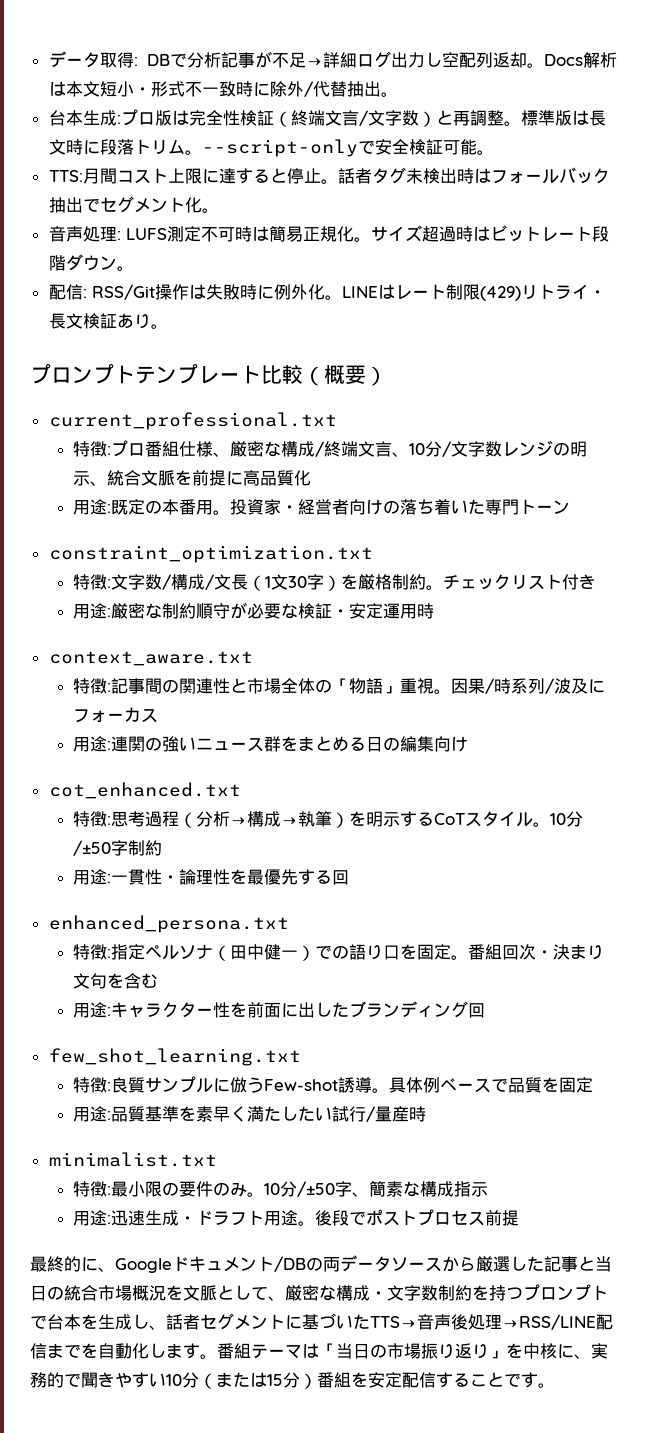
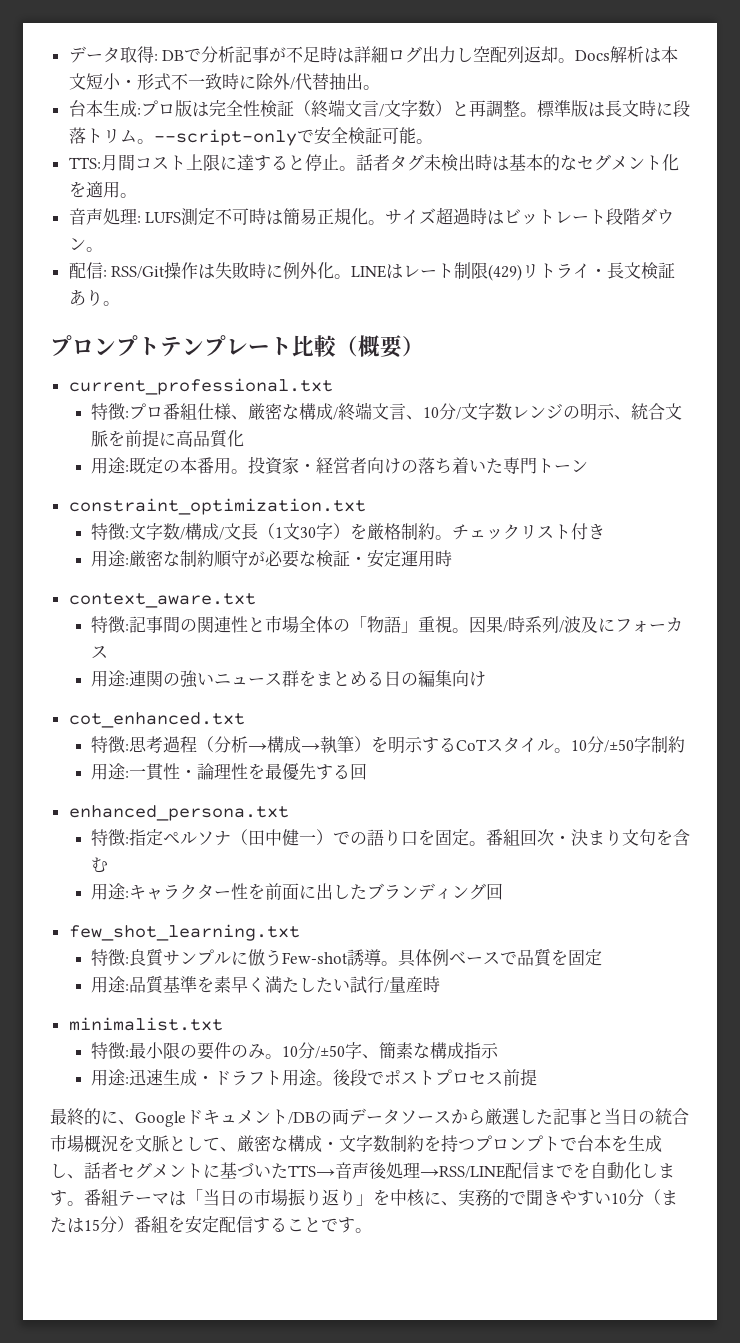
[305,58,323,66] → -> [320,46,355,63] 時は
[490,167,610,184] [48,197,100,213] フォールバック抽出で -> [508,154,577,171] 基本的な
(202, 205) none -> [68,181,120,198] を適用

